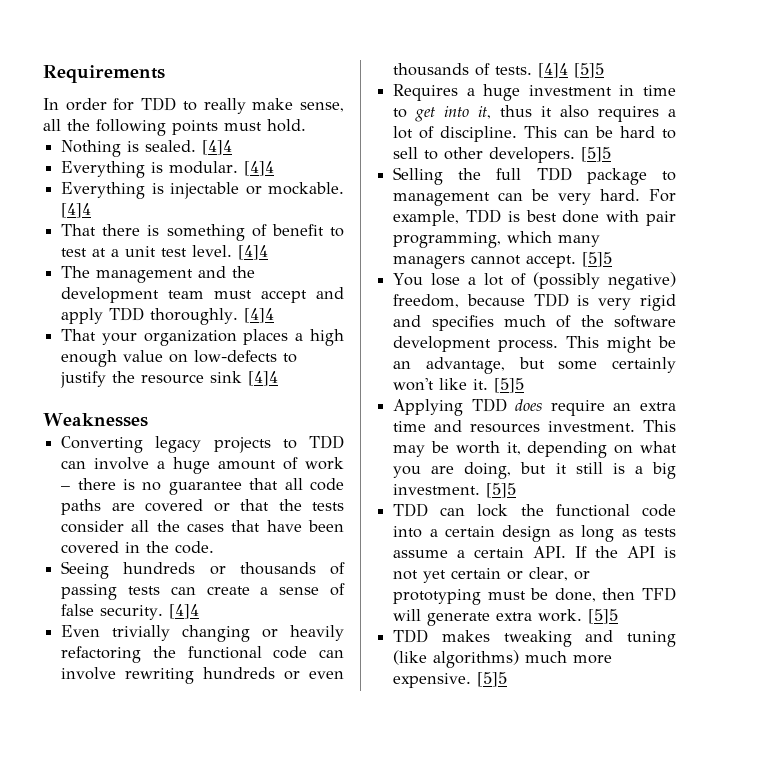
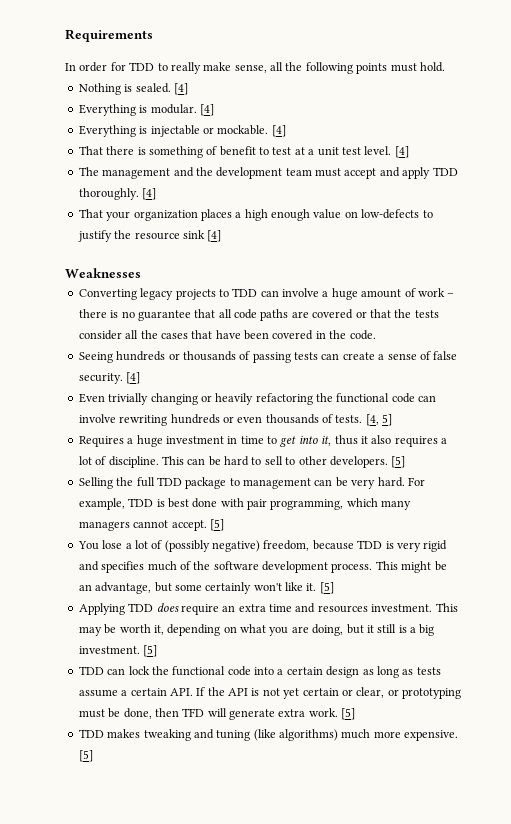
[202,140,233,155] [4]4 -> [173,83,188,95] [4]
[244,161,275,176] [4]4 -> [199,104,214,116] [4]
[61,203,92,218] [4]4 -> [271,125,286,137] [4]
[238,245,269,260] [4]4 -> [394,146,409,158] [4]
[244,308,275,323] [4]4 -> [142,188,157,200] [4]
[248,371,279,386] [4]4 -> [207,230,222,242] [4]
[169,604,200,619] [4]4 -> [126,372,141,384] [4]
[538,63,605,78] [4]4 [5]5 -> [365,414,393,426] [4, 5]
[581,147,612,162] [5]5 -> [391,456,406,468] [5]
[582,252,613,267] [5]5 -> [209,519,224,531] [5]
[494,378,525,393] [5]5 -> [319,582,334,594] [5]
[486,483,517,498] [5]5 -> [143,645,158,657] [5]
[588,609,619,624] [5]5 -> [341,708,356,720] [5]
[477,672,508,687] [5]5 -> [78,750,93,762] [5]

